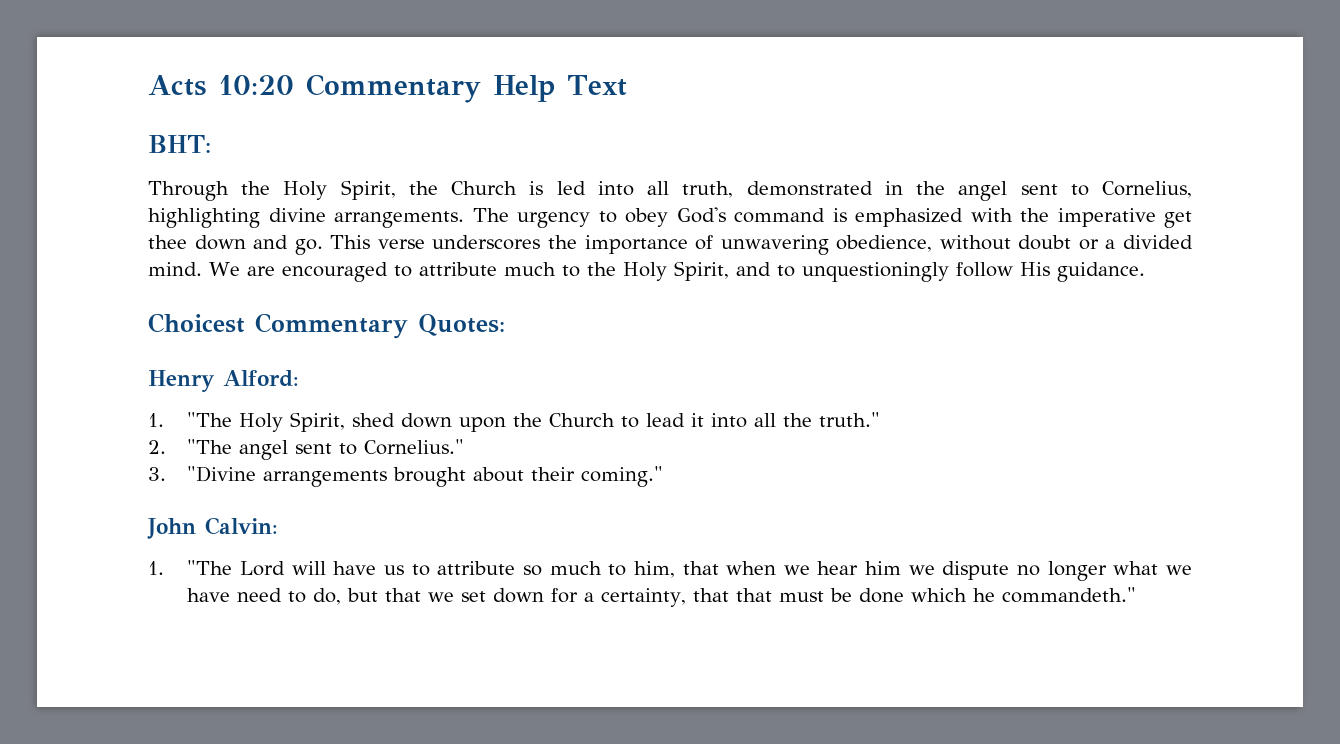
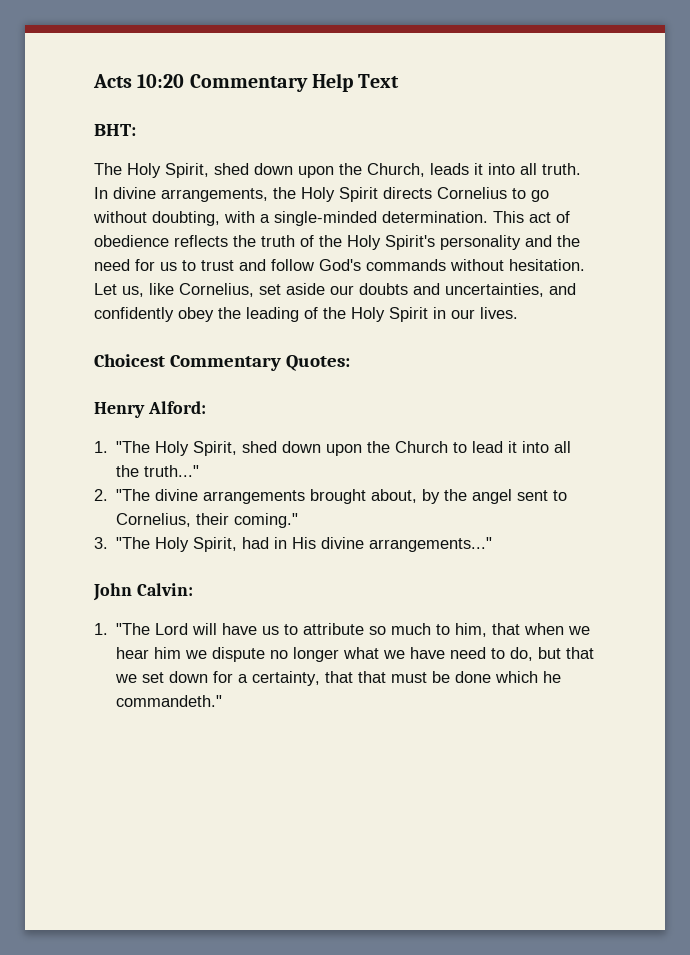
[148,180,1193,201] [148,207,1192,228] [148,235,1193,255] [148,261,1145,282] Through the Holy Spirit, the Church is led into all truth, demonstrated in the angel sent to Cornelius, highlighting divine arrangements. The urgency to obey God's command is emphasized with the imperative get thee down and go. This verse underscores the importance of unwavering obedience, without doubt or a divided mind. We are encouraged to attribute much to the Holy Spirit, and to unquestioningly follow His guidance. -> [94,163,581,178] [94,187,549,202] [93,211,570,226] [94,235,580,250] [94,259,585,271] [94,283,576,297] [94,307,518,322] The Holy Spirit, shed down upon the Church, leads it into all truth. In divine arrangements, the Holy Spirit directs Cornelius to go without doubting, with a single-minded determination. This act of obedience reflects the truth of the Holy Spirit's personality and the need for us to trust and follow God's commands without hesitation. Let us, like Cornelius, set aside our doubts and uncertainties, and confidently obey the leading of the Holy Spirit in our lives.
[819,412,881,427] truth." -> [144,465,200,477] truth..."
[239,439,465,460] [148,466,664,487] angel sent to Cornelius." // 3. "Divine arrangements brought about their coming." -> [155,489,568,504] [116,513,299,528] [94,537,493,552] divine arrangements brought about, by the angel sent to Cornelius, their coming." // 3. "The Holy Spirit, had in His divine arrangements..."

